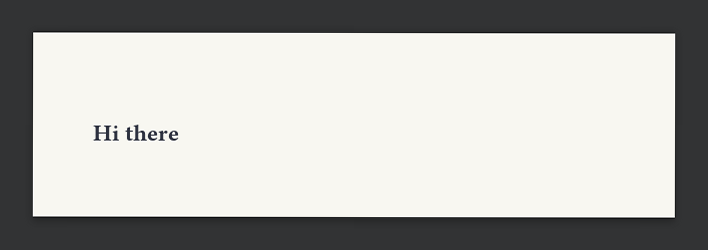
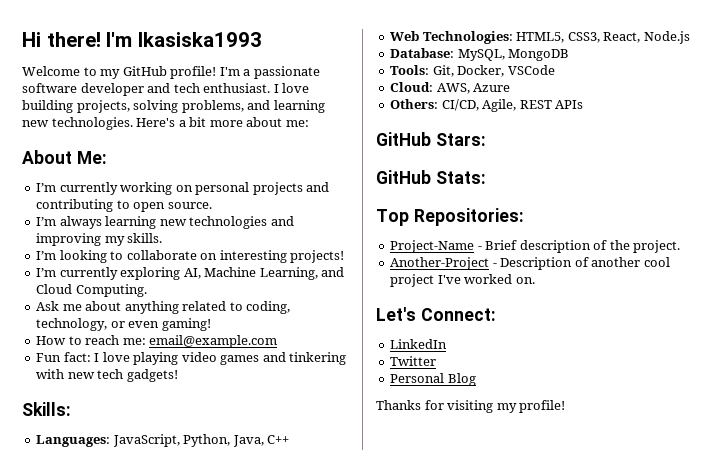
[124,124,181,141] there -> [46,32,262,47] [22,66,320,79] [22,83,310,96] [22,100,325,113] [22,117,309,130] [22,150,107,164] [36,182,330,195] [36,199,212,212] [36,216,294,229] [36,233,163,246] [36,250,345,263] [36,267,345,280] [36,284,147,297] [36,301,291,314] [36,318,211,331] [36,335,278,348] [36,352,347,365] [36,369,178,382] [22,402,71,416] [36,434,290,447] [390,31,690,44] [390,48,570,61] [390,65,555,77] [390,82,511,94] [390,99,584,112] [376,132,486,146] [376,170,486,184] [376,208,524,226] [390,240,681,253] [390,257,670,270] [390,274,535,287] [376,307,496,321] [390,339,448,349] [390,356,437,366] [390,373,476,386] [376,400,566,413] there! I'm Ikasiska1993 // Welcome to my GitHub profile! I'm a passionate software developer and tech enthusiast. I love building projects, solving problems, and learning new technologies. Here's a bit more about me: // About Me: // I’m currently working on personal projects and contributing to open source. // I’m always learning new technologies and improving my skills. // I’m looking to collaborate on interesting projects! // I’m currently exploring AI, Machine Learning, and Cloud Computing. // Ask me about anything related to coding, technology, or even gaming! // How to reach me: email@example.com // Fun fact: I love playing video games and tinkering with new tech gadgets! // Skills: // Languages: JavaScript, Python, Java, C++ // Web Technologies: HTML5, CSS3, React, Node.js // Database: MySQL, MongoDB // Tools: Git, Docker, VSCode // Cloud: AWS, Azure // Others: CI/CD, Agile, REST APIs // GitHub Stars: // GitHub Stats: // Top Repositories: // Project-Name - Brief description of the project. // Another-Project - Description of another cool project I've worked on. // Let's Connect: // LinkedIn // Twitter // Personal Blog // Thanks for visiting my profile!

